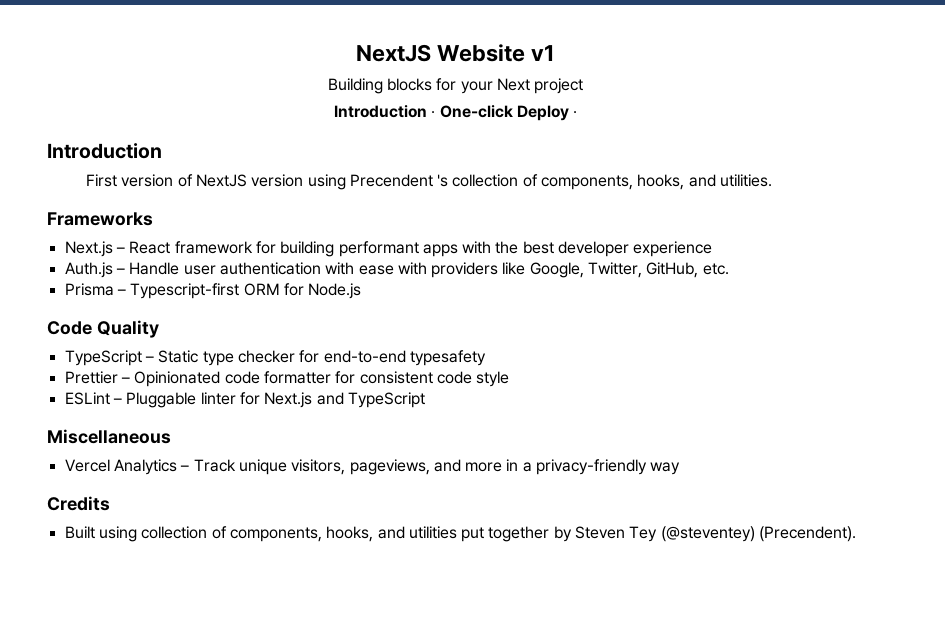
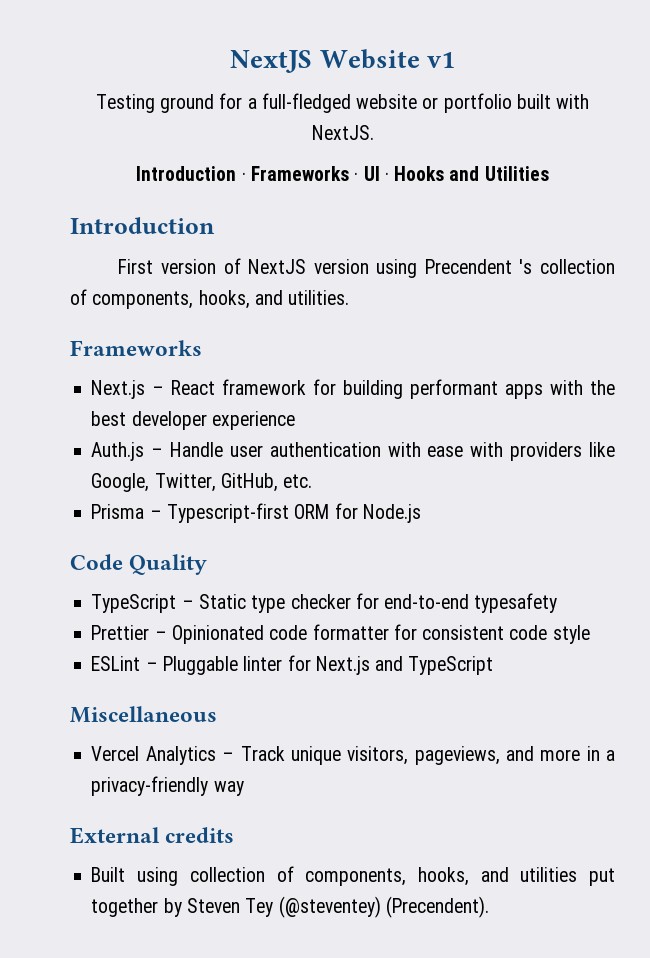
[327,78,584,94] Building blocks for your Next project -> [95,93,590,113] [311,125,374,140] Testing ground for a full-fledged website or portfolio built with NextJS.
[439,105,578,121] One-click Deploy · -> [250,166,549,181] Frameworks · UI · Hooks and Utilities
[47,496,110,511] Credits -> [70,827,235,844] External credits

